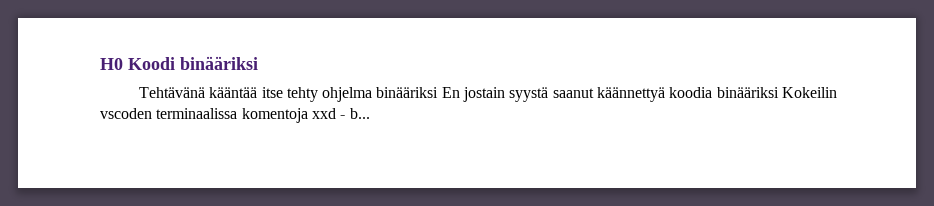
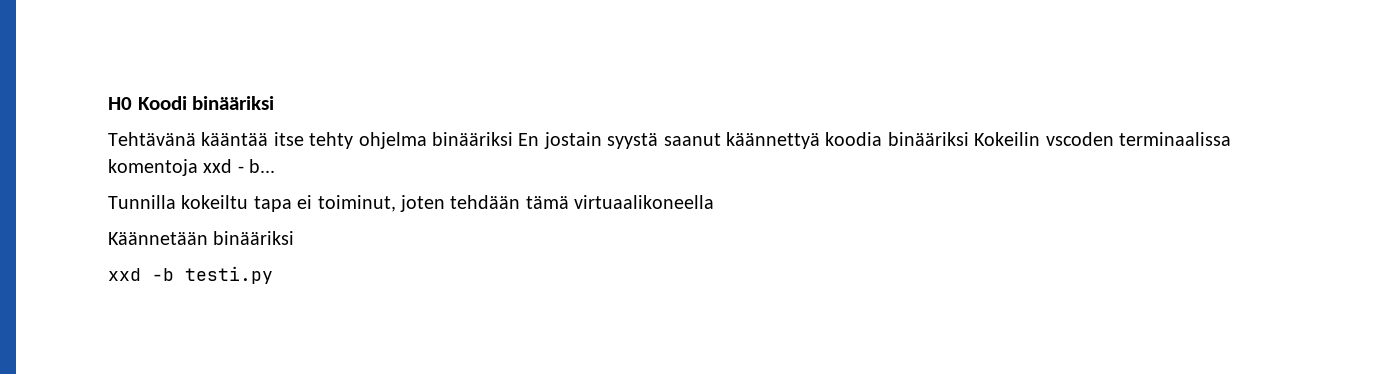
(370, 113) none -> [108,195,715,212] [108,231,295,245] [108,266,273,284] // Tunnilla kokeiltu tapa ei toiminut, joten tehdään tämä virtuaalikoneella // Käännetään binääriksi // xxd -b testi.py

